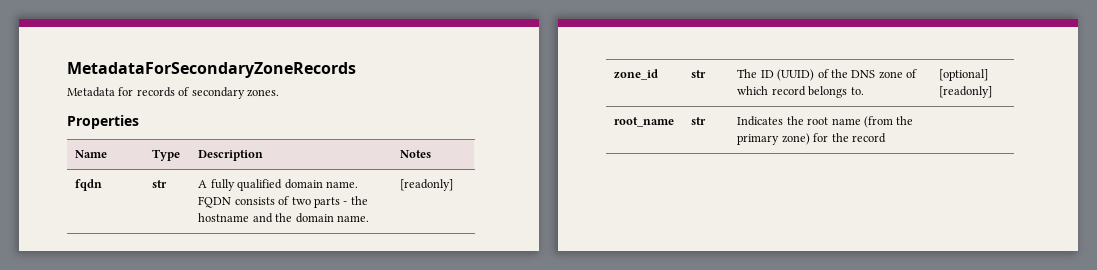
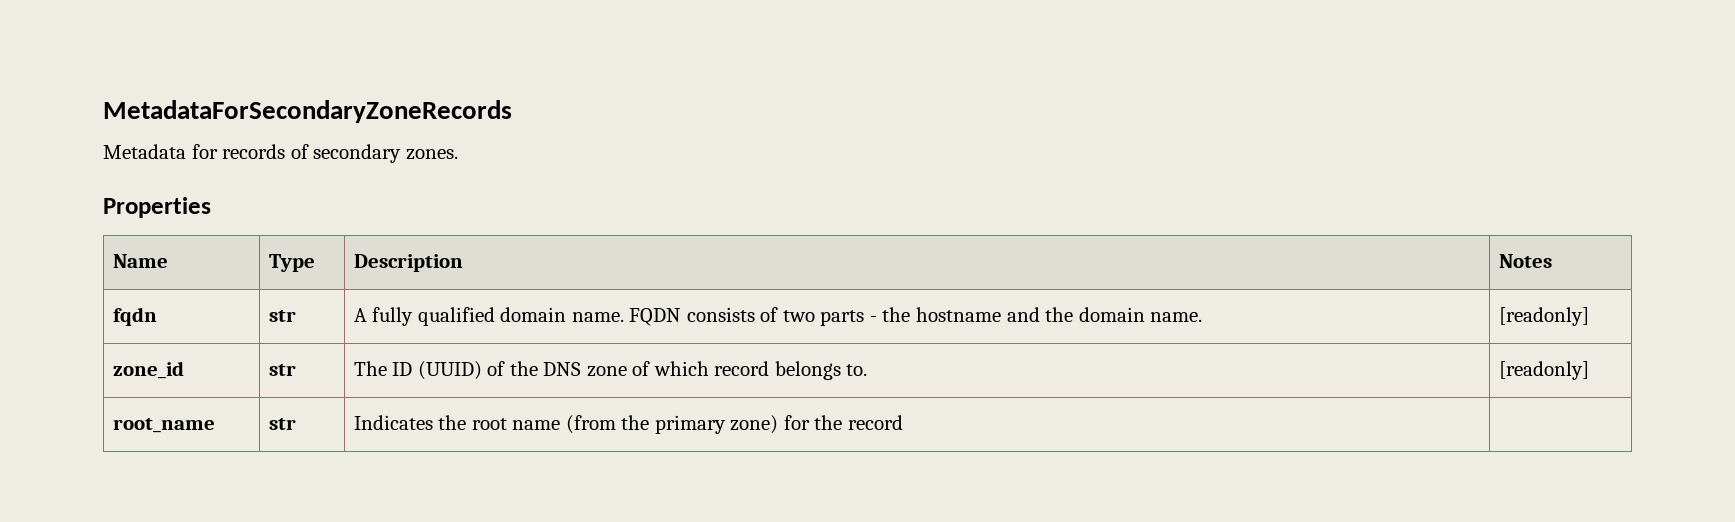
[939,69,989,81] [optional] -> (868, 370) none

